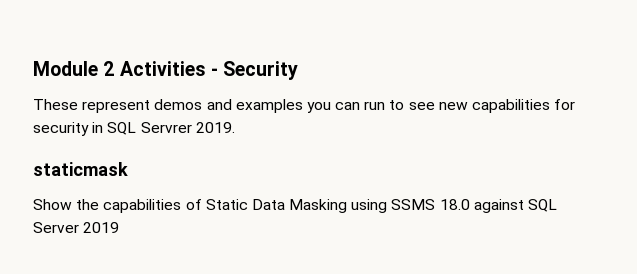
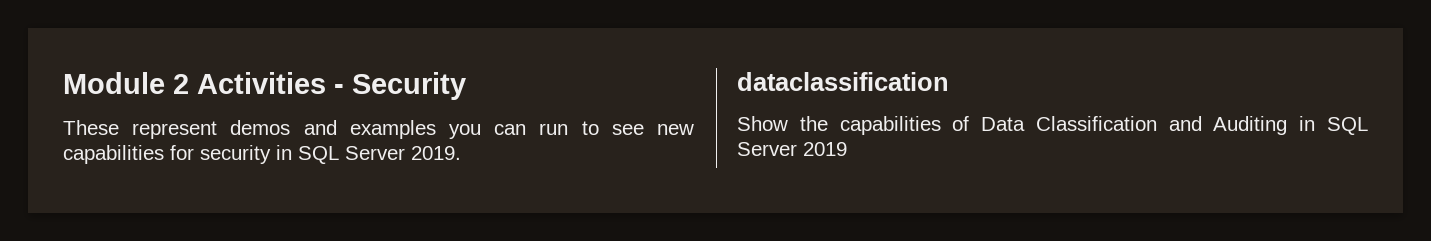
[140,122,192,133] Servrer -> [345,146,405,160] Server
[33,162,128,176] staticmask -> [737,72,949,91] dataclassification
[205,199,524,213] Static Data Masking using SSMS 18.0 against -> [981,116,1316,135] Data Classification and Auditing in

